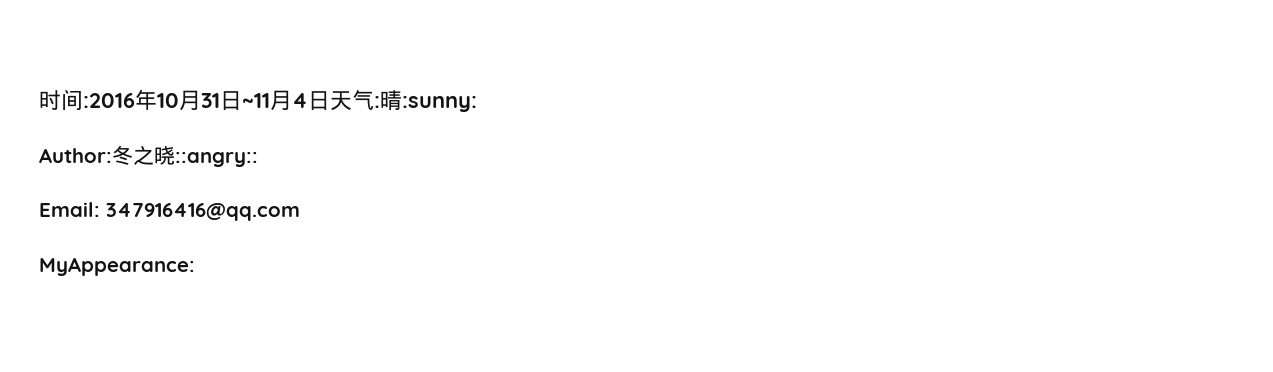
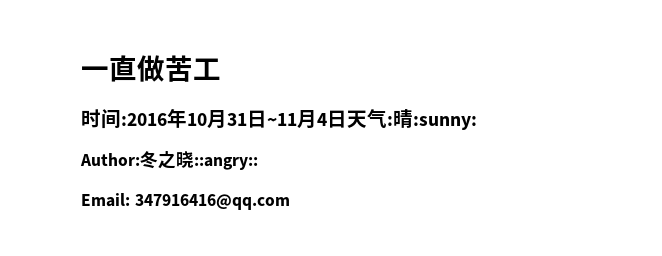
(39, 100) none -> [81,55,221,82] 一直做苦工 //
[39,257,195,276] // MyAppearance: -> (290, 202) none

